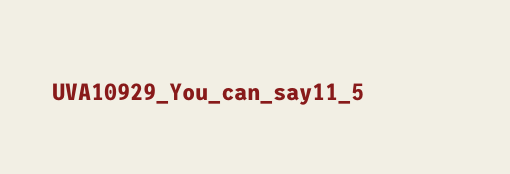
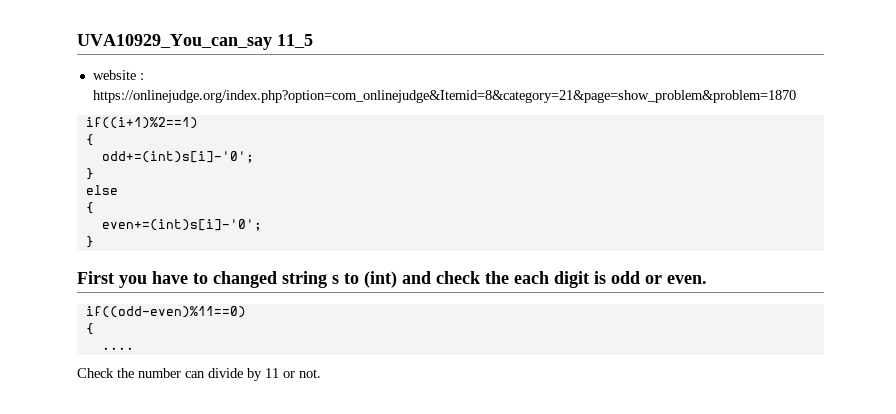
[52,83,364,105] UVA10929_You_can_say11_5 -> [77,34,313,50] [92,70,144,80] [92,90,796,103] [85,117,198,129] [85,134,94,146] [101,151,254,163] [85,168,94,180] [85,185,118,195] [85,202,94,214] [101,219,262,231] [85,236,94,248] [77,271,707,288] [85,306,246,318] [85,323,94,335] [101,347,134,350] [77,368,321,381] UVA10929_You_can_say 11_5 // website : https://onlinejudge.org/index.php?option=com_onlinejudge&Itemid=8&category=21&page=show_problem&problem=1870 // if((i+1)%2==1) // { // odd+=(int)s[i]-'0'; // } // else // { // even+=(int)s[i]-'0'; // } // First you have to changed string s to (int) and check the each digit is odd or even. // if((odd-even)%11==0) // { // .... // Check the number can divide by 11 or not.

